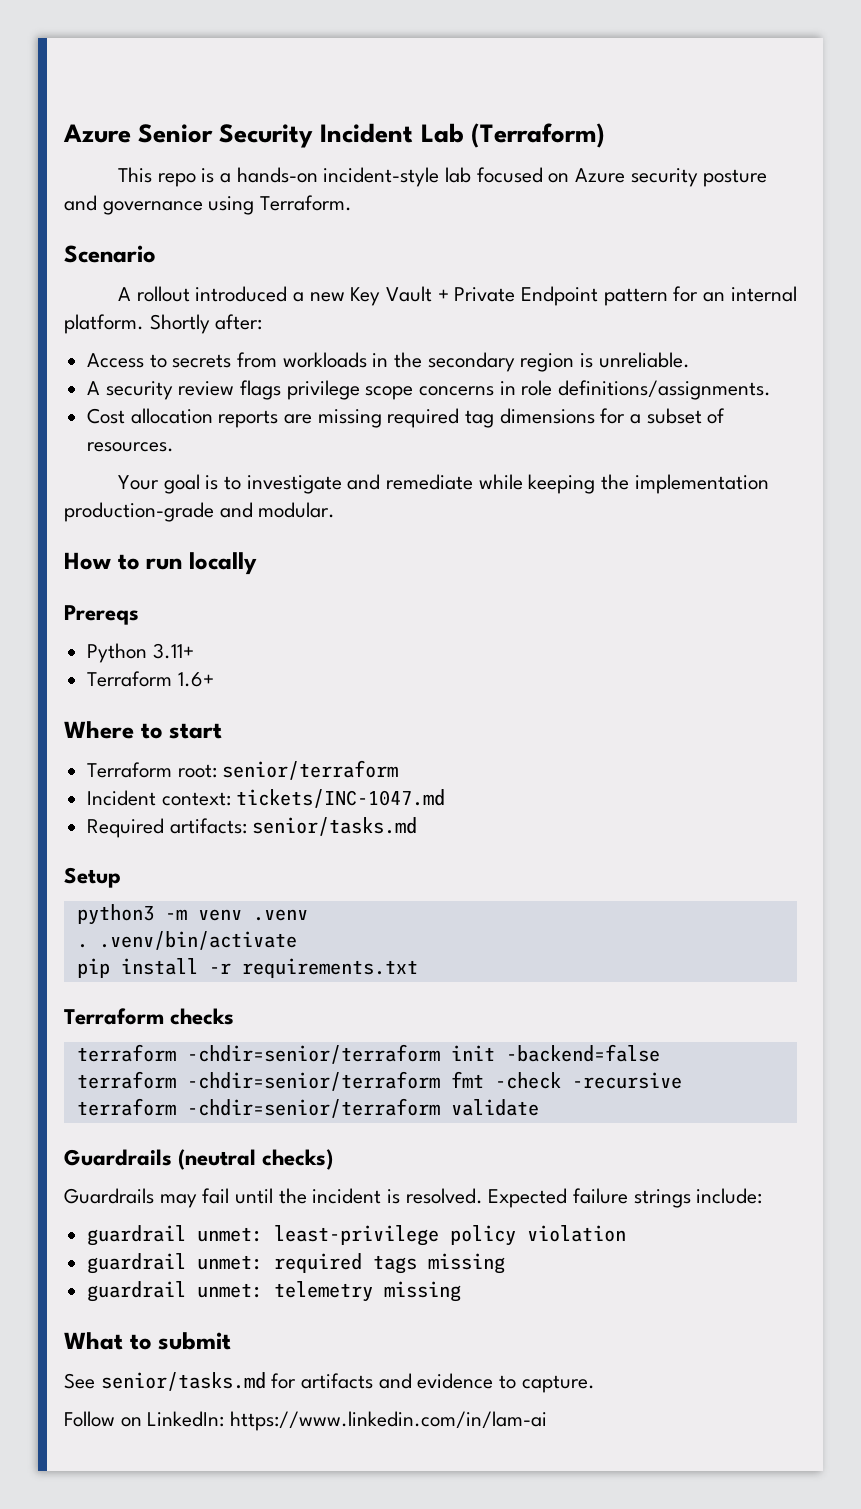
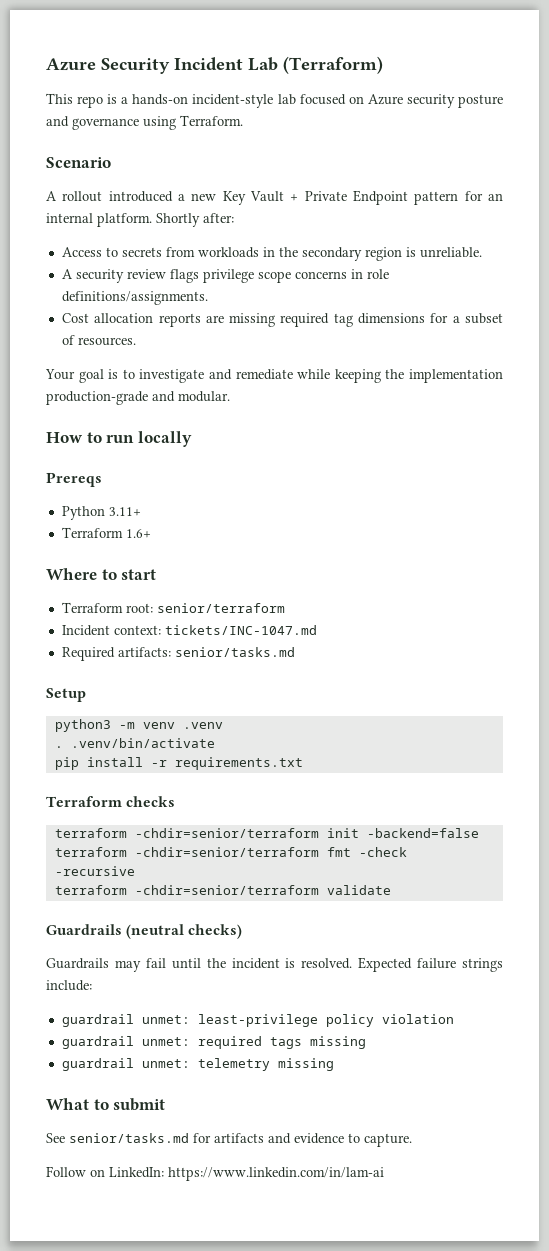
[63,124,214,143] Azure Senior -> [46,58,96,71] Azure

